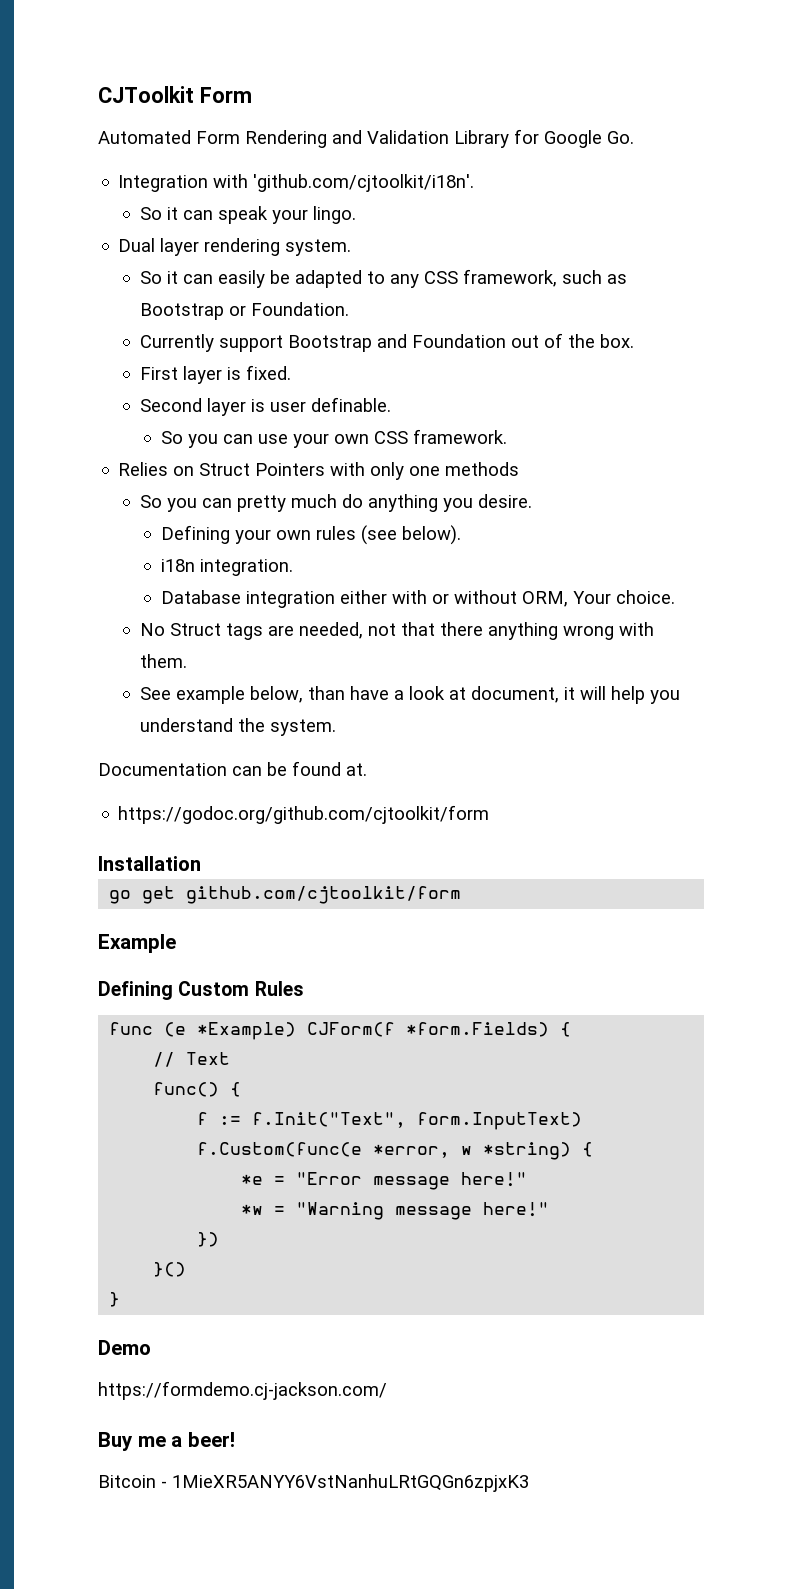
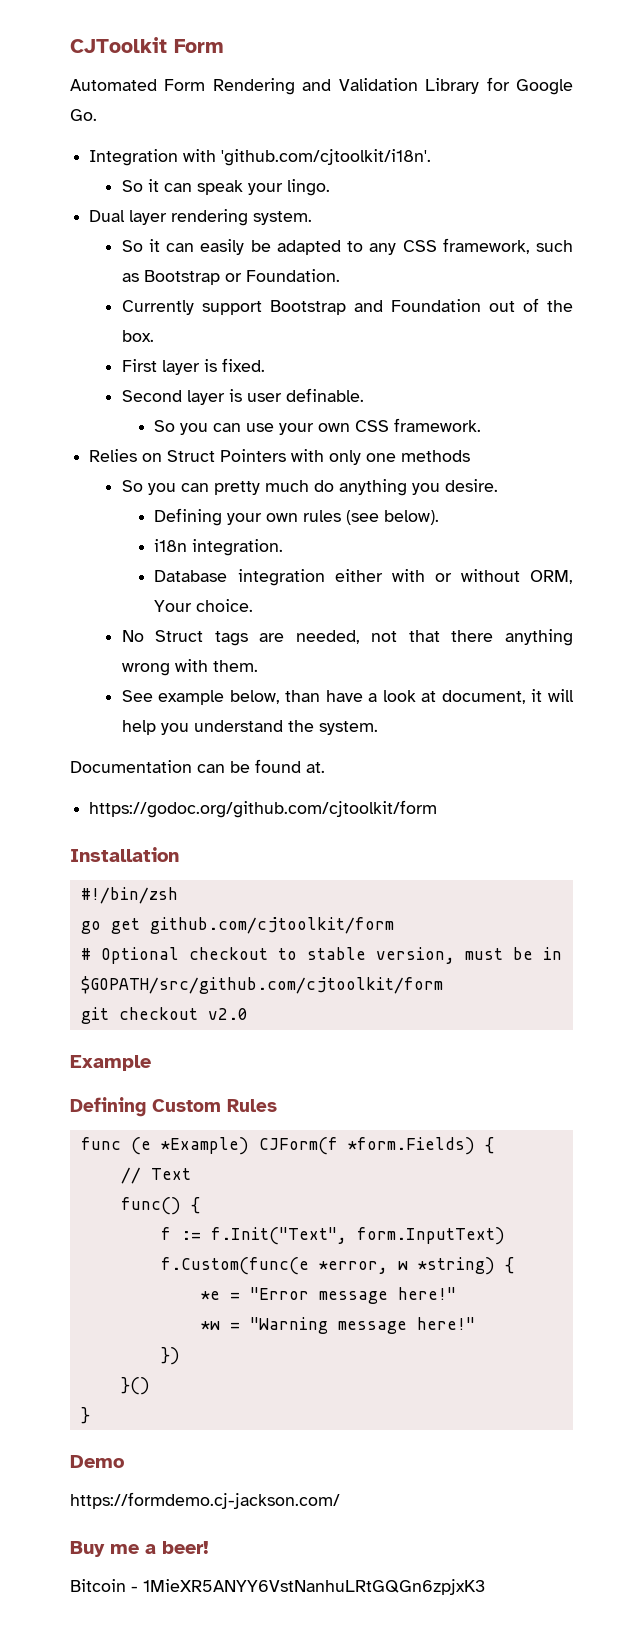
(201, 863) none -> [80,887,178,904] // #!/bin/zsh
(462, 895) none -> [80,947,562,964] [80,976,443,994] [80,1007,248,1024] // # Optional checkout to stable version, must be in $GOPATH/src/github.com/cjtoolkit/form // git checkout v2.0

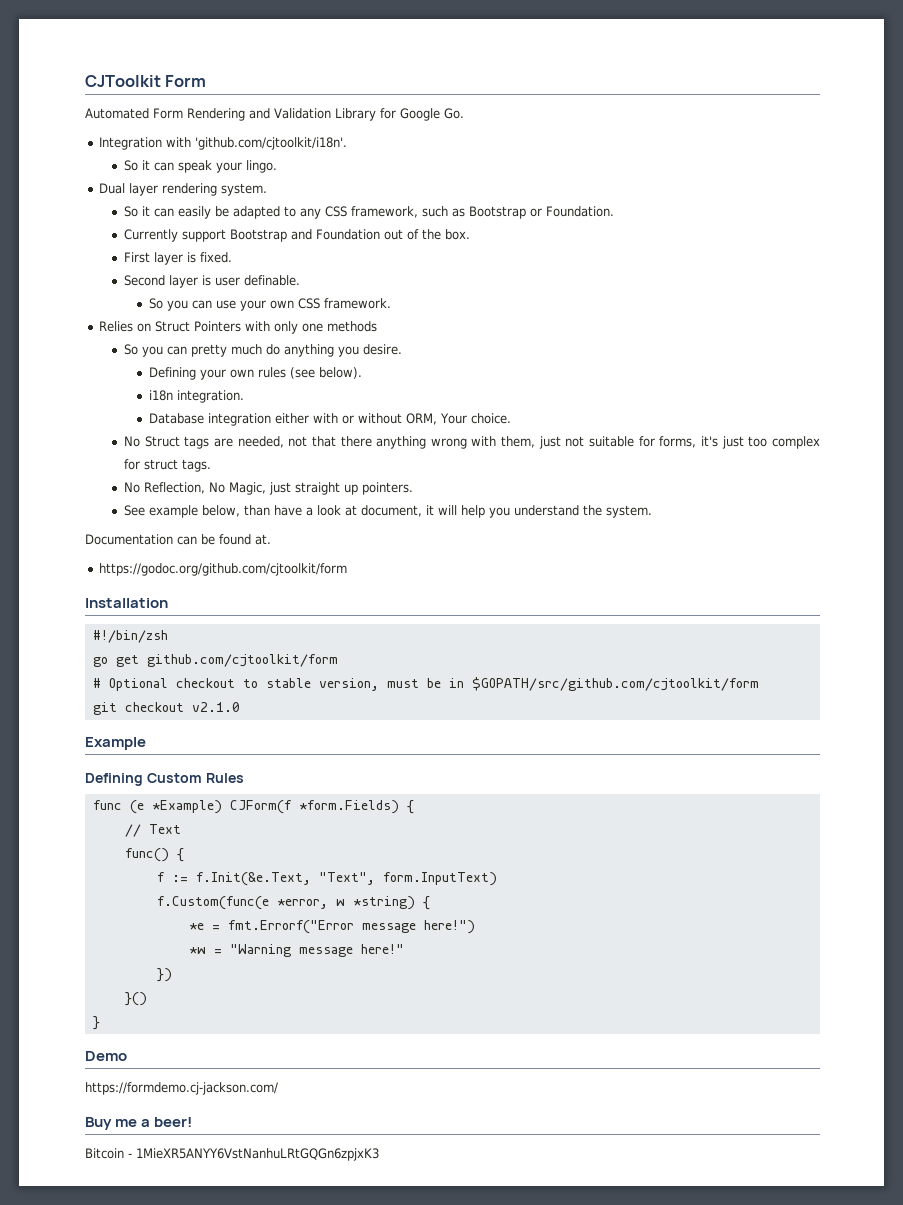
[212,660,258,672] them. -> [501,436,821,449] [123,459,211,472] [123,482,413,495] them, just not suitable for forms, it's just too complex for struct tags. // No Reflection, No Magic, just straight up pointers.
[207,1008,248,1020] v2.0 -> [191,702,240,712] v2.1.0
[210,1227,347,1245] f.Init("Text", -> [195,872,375,886] f.Init(&e.Text, "Text",
[249,1287,456,1304] "Error message here!" -> [227,920,475,934] fmt.Errorf("Error message here!")

